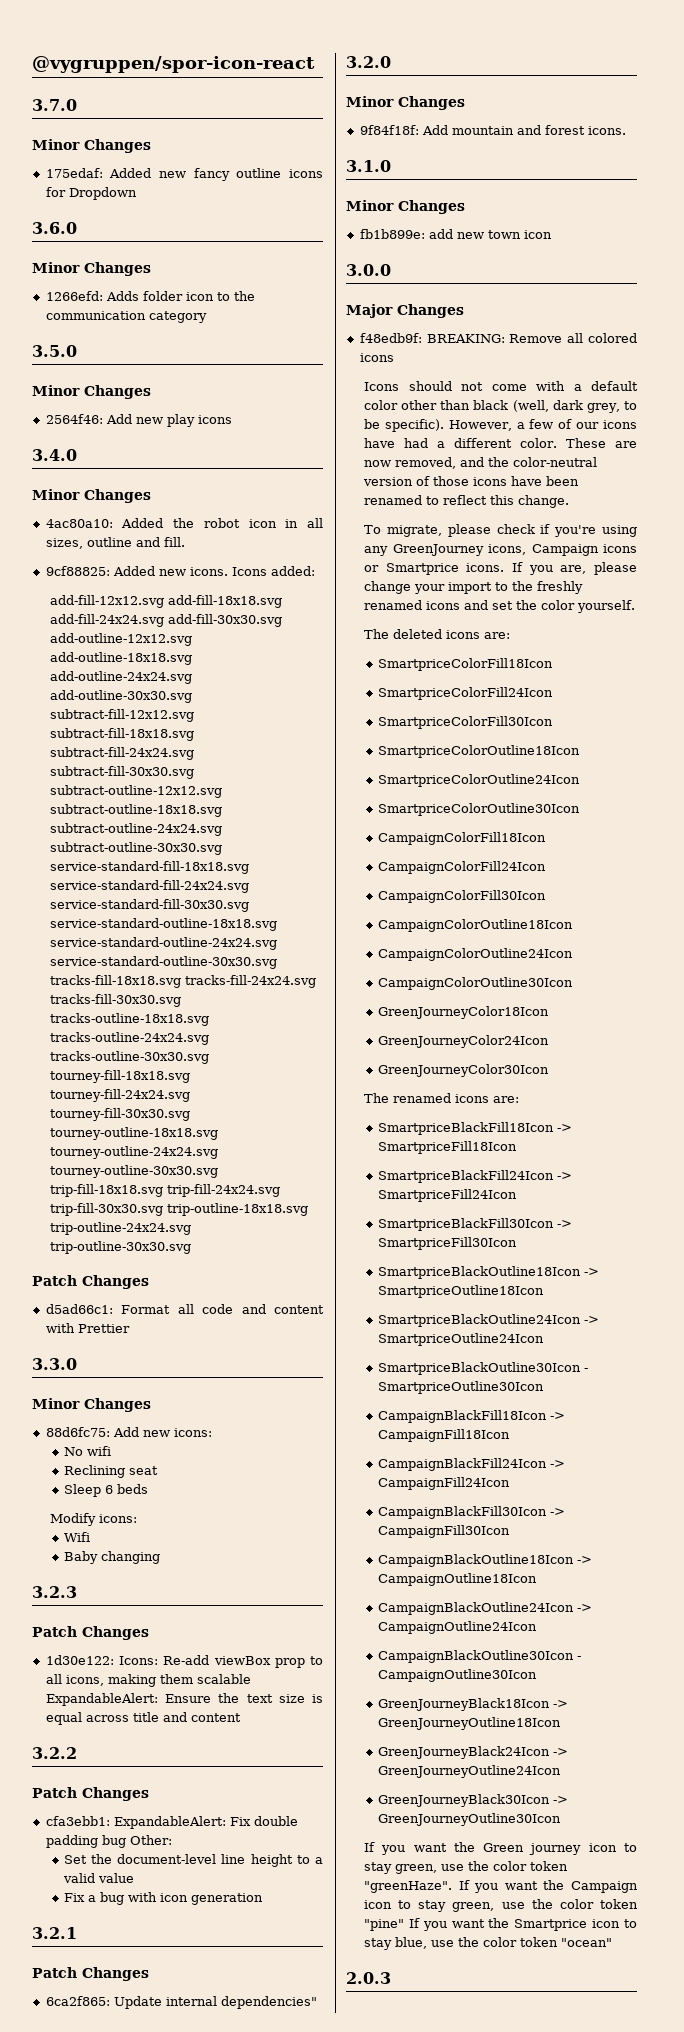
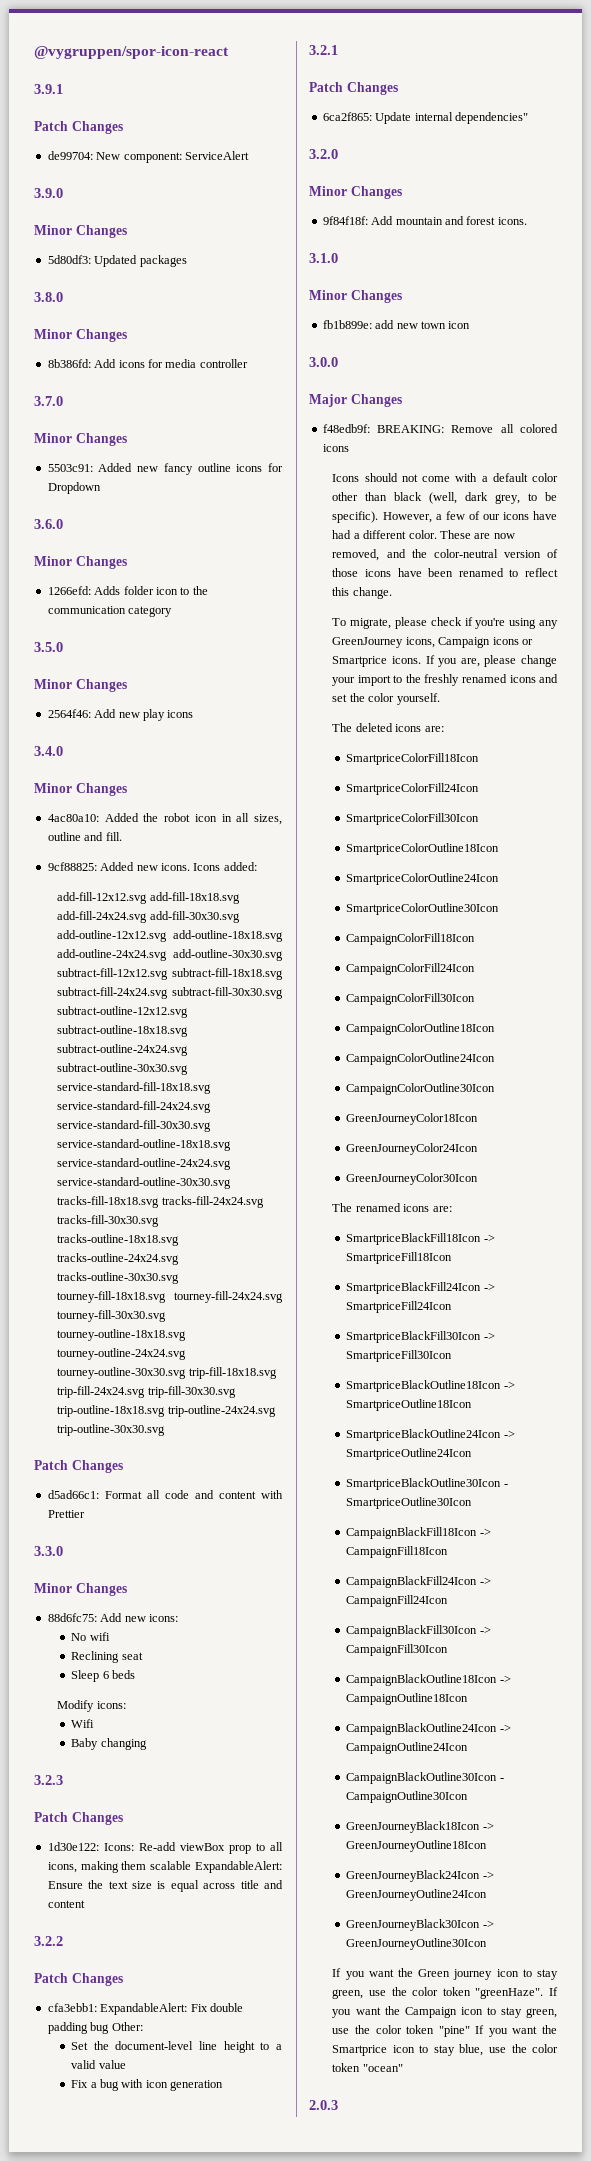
(315, 64) none -> [34,84,63,94] [34,121,123,134] [47,151,249,163] [34,188,63,198] [34,225,127,238] [47,255,187,267] [34,292,63,302] [34,329,127,342] [47,359,248,368] // 3.9.1 // Patch Changes // de99704: New component: ServiceAlert // 3.9.0 // Minor Changes // 5d80df3: Updated packages // 3.8.0 // Minor Changes // 8b386fd: Add icons for media controller
[45,168,103,178] 175edaf: -> [47,464,93,472] 5503c91:

